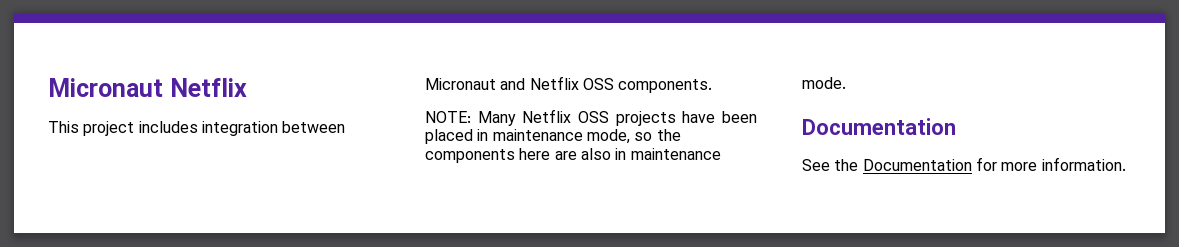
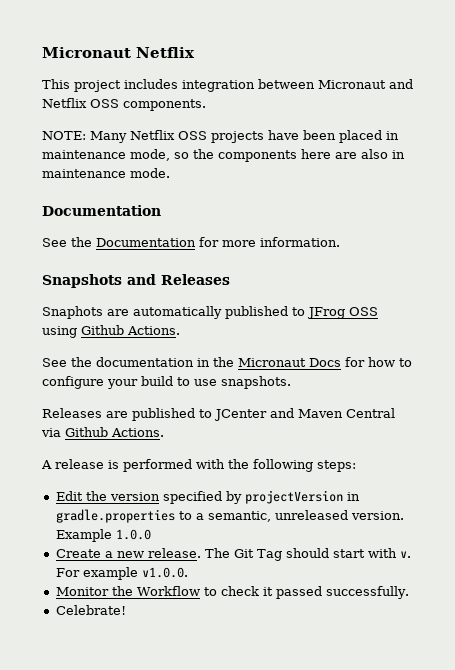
(1126, 164) none -> [42,274,230,288] [42,306,378,319] [42,325,180,338] [42,357,412,367] [42,376,291,389] [42,408,395,421] [41,427,164,437] [41,459,356,472] [55,490,360,504] [55,509,404,523] [55,529,151,542] [55,548,411,561] [55,567,188,580] [55,586,409,599] [55,605,126,615] // Snapshots and Releases // Snaphots are automatically published to JFrog OSS using Github Actions. // See the documentation in the Micronaut Docs for how to configure your build to use snapshots. // Releases are published to JCenter and Maven Central via Github Actions. // A release is performed with the following steps: // Edit the version specified by projectVersion in gradle.properties to a semantic, unreleased version. Example 1.0.0 // Create a new release. The Git Tag should start with v. For example v1.0.0. // Monitor the Workflow to check it passed successfully. // Celebrate!

